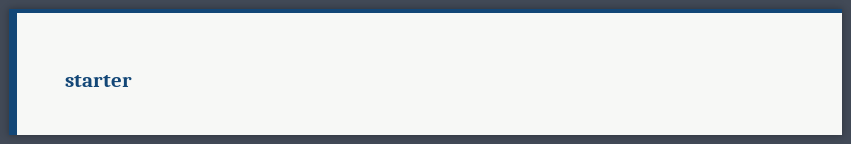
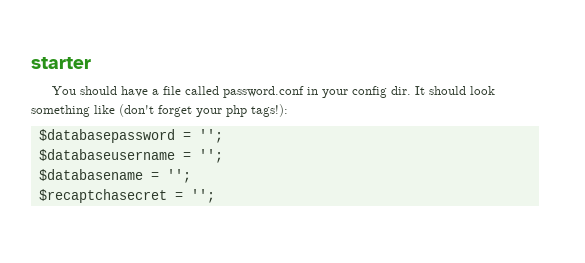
(132, 81) none -> [51,86,495,98] [31,104,288,117] [38,129,223,143] [38,149,223,163] [38,169,191,183] [38,189,215,203] // You should have a file called password.conf in your config dir. It should look something like (don't forget your php tags!): // $databasepassword = ''; // $databaseusername = ''; // $databasename = ''; // $recaptchasecret = '';

